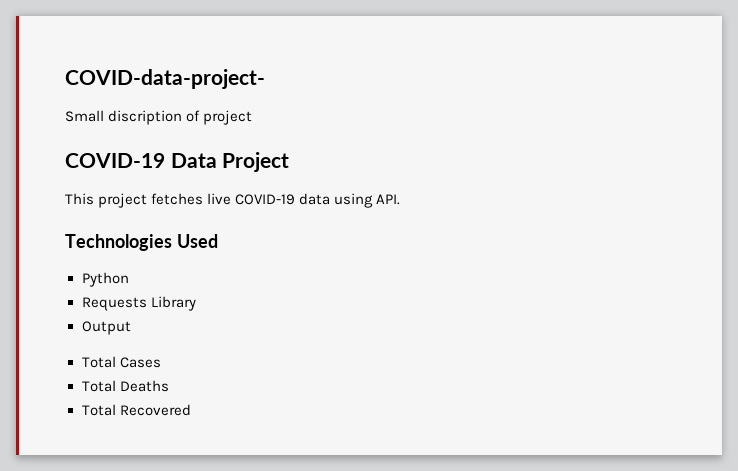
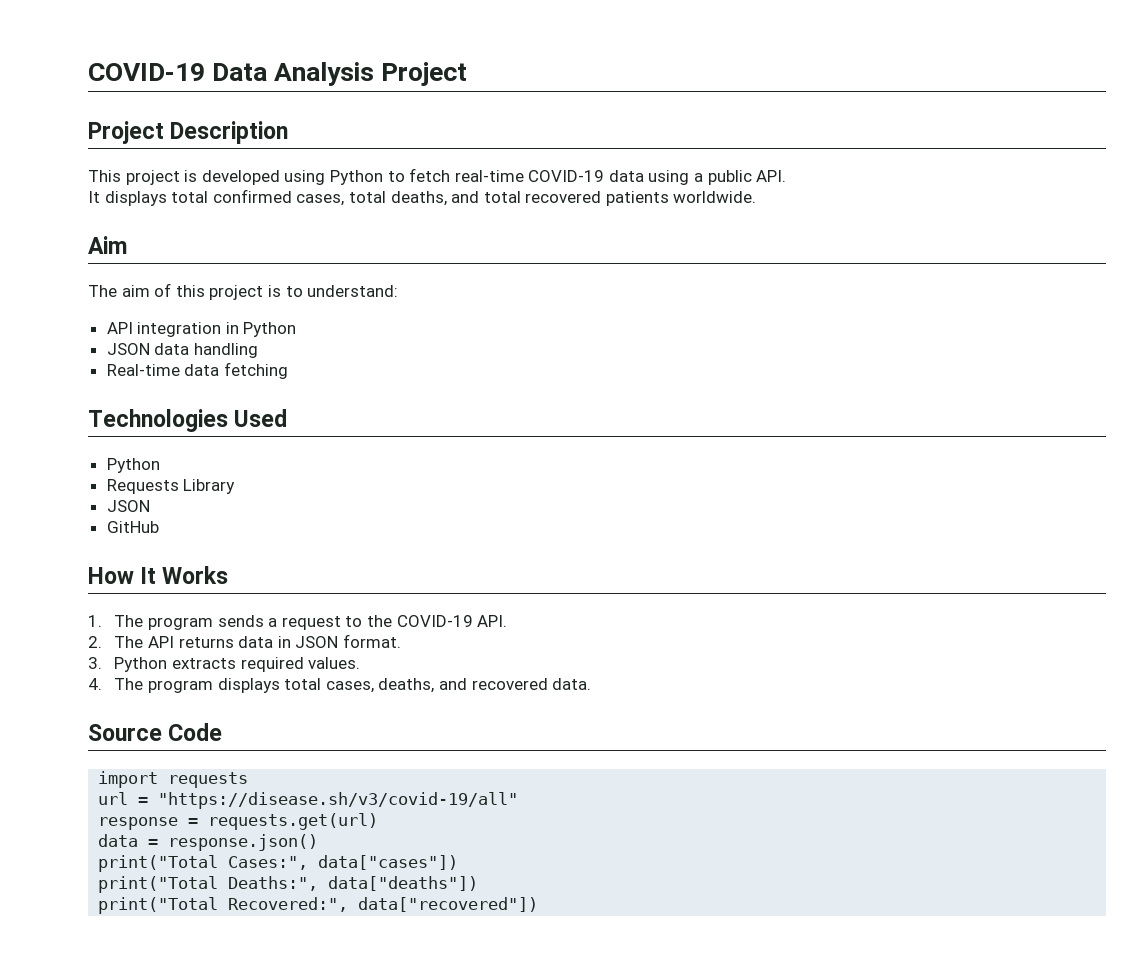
[65,69,265,89] [65,110,253,125] COVID-data-project- // Small discription of project // -> (88, 72) none
[222,152,290,172] Project -> [274,62,468,86] [88,121,289,144] Analysis Project // Project Description
[151,193,232,205] fetches live -> [184,168,524,185] is developed using Python to fetch real-time
[376,194,401,205] API. -> [694,170,787,185] [88,189,757,206] [88,236,127,254] [88,283,399,300] [106,322,297,337] [106,343,258,358] [106,362,288,379] a public API. // It displays total confirmed cases, total deaths, and total recovered patients worldwide. // Aim // The aim of this project is to understand: // API integration in Python // JSON data handling // Real-time data fetching
[81,321,131,335] [81,356,161,368] [81,380,169,392] [81,404,191,416] Output // Total Cases // Total Deaths // Total Recovered -> [106,500,150,512] [106,521,159,533] [88,566,229,584] [88,615,508,630] [88,634,402,648] [88,657,361,672] [88,678,592,693] [88,723,223,741] [98,771,249,788] [98,792,519,809] [98,813,379,830] [98,834,319,851] [98,855,459,872] [98,876,479,893] [98,897,539,914] JSON // GitHub // How It Works // 1. The program sends a request to the COVID-19 API. // 2. The API returns data in JSON format. // 3. Python extracts required values. // 4. The program displays total cases, deaths, and recovered data. // Source Code // import requests // url = "https://disease.sh/v3/covid-19/all" // response = requests.get(url) // data = response.json() // print("Total Cases:", data["cases"]) // print("Total Deaths:", data["deaths"]) // print("Total Recovered:", data["recovered"])

